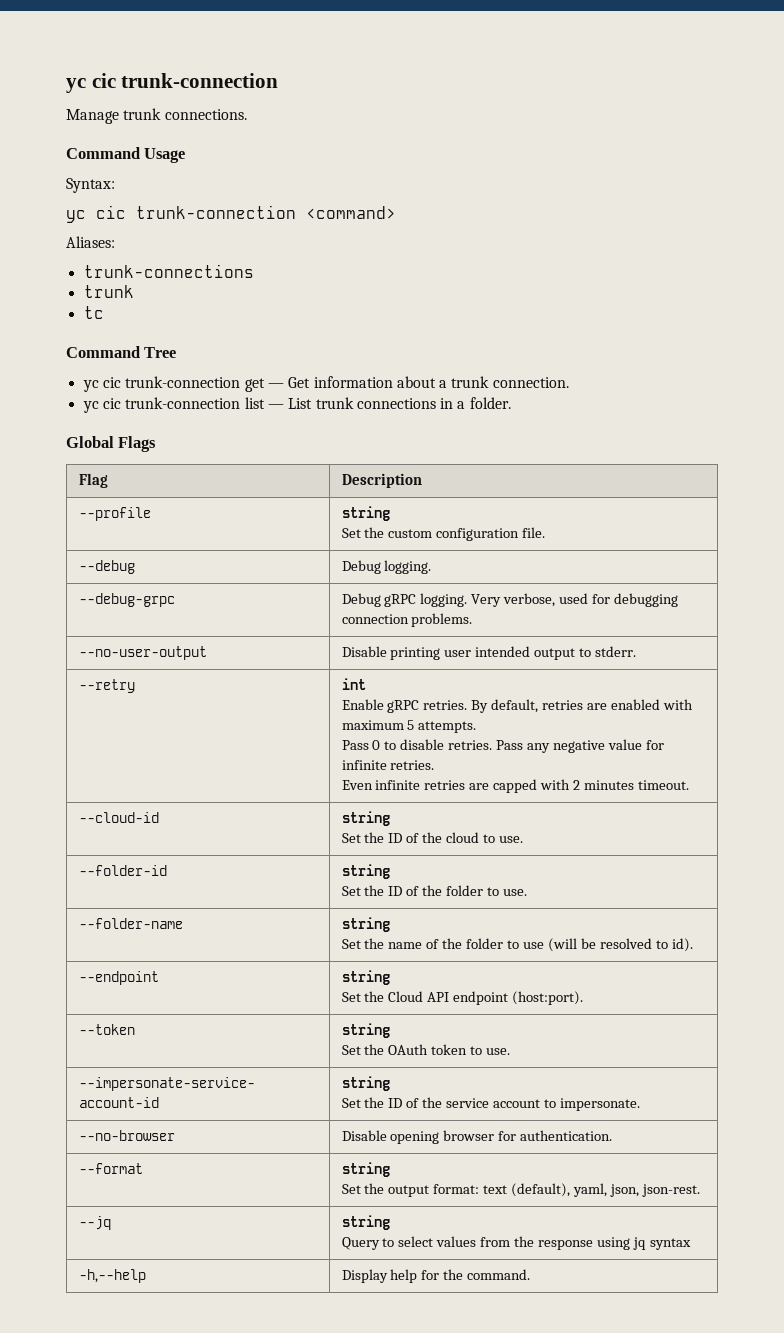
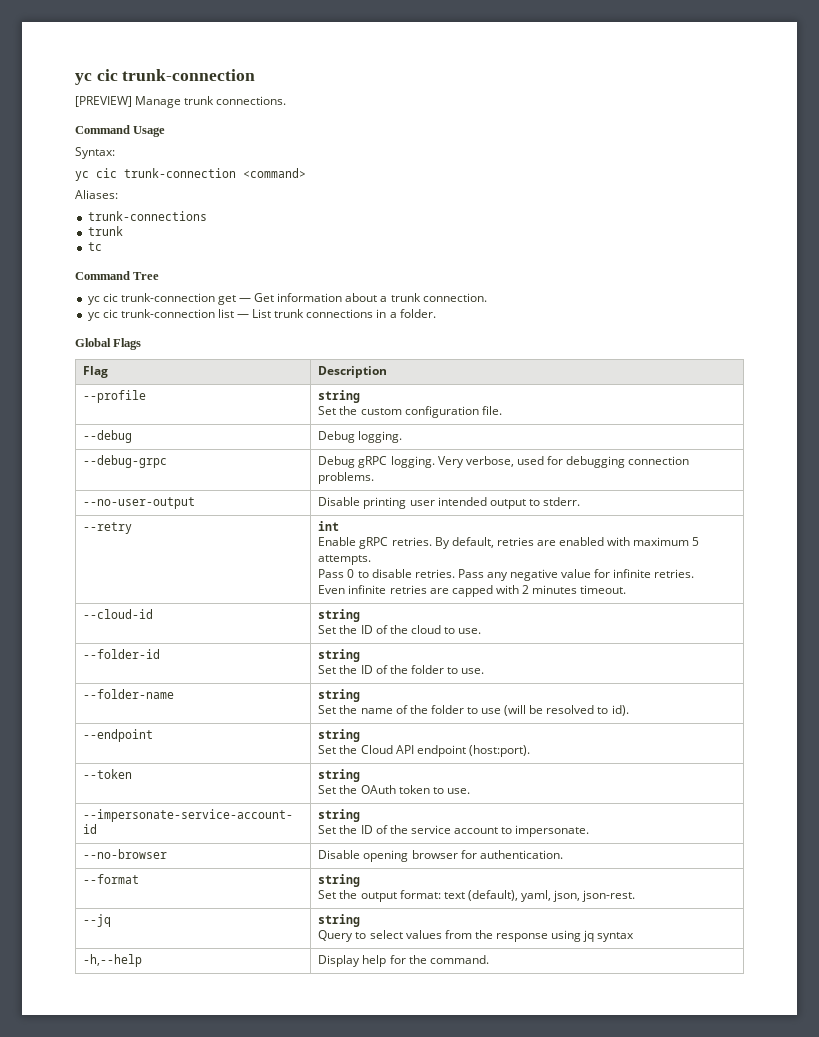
(279, 80) none -> [75,96,132,107] [PREVIEW]

